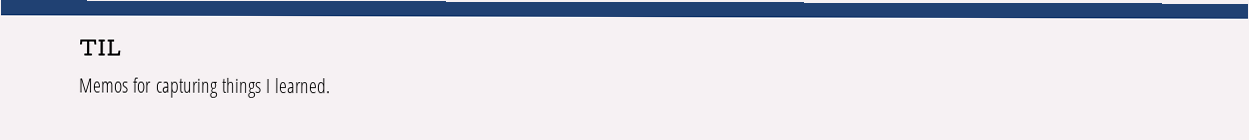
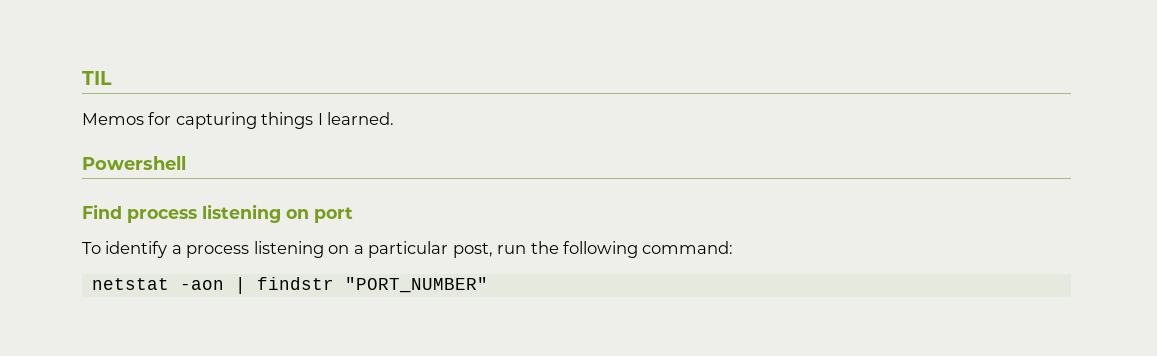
(331, 86) none -> [82,156,186,170] [82,204,353,223] [82,241,734,258] [91,277,488,294] // Powershell // Find process listening on port // To identify a process listening on a particular post, run the following command: // netstat -aon | findstr "PORT_NUMBER"

